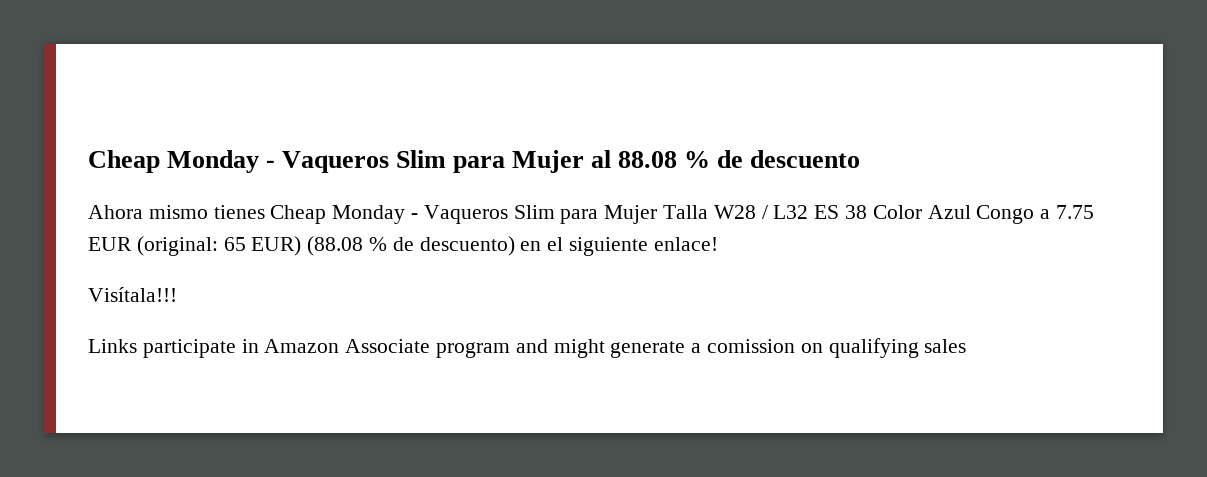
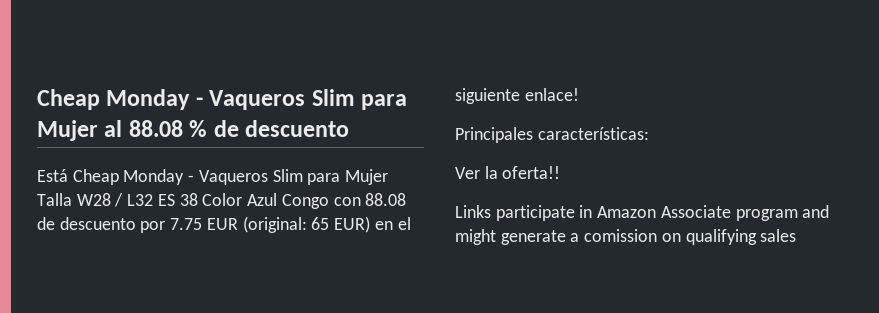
[88,205,265,219] Ahora mismo tienes -> [37,169,68,182] Está
[1040,209,1051,219] a -> [333,193,407,206] [37,217,166,233] con 88.08 de descuento por
[307,236,515,256] (88.08 % de descuento) -> (371, 224) none
[88,287,177,302] Visítala!!! -> [455,127,649,143] [455,166,561,179] Principales características: // Ver la oferta!!

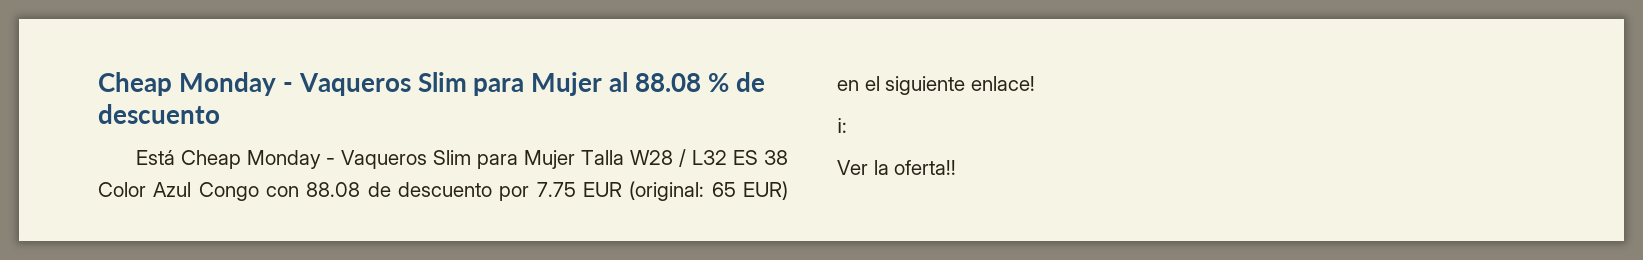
[455,127,649,143] Principales características: -> [837,118,847,133] ℹ:
[455,205,830,221] [455,229,797,245] // Links participate in Amazon Associate program and might generate a comission on qualifying sales -> (957, 167) none

